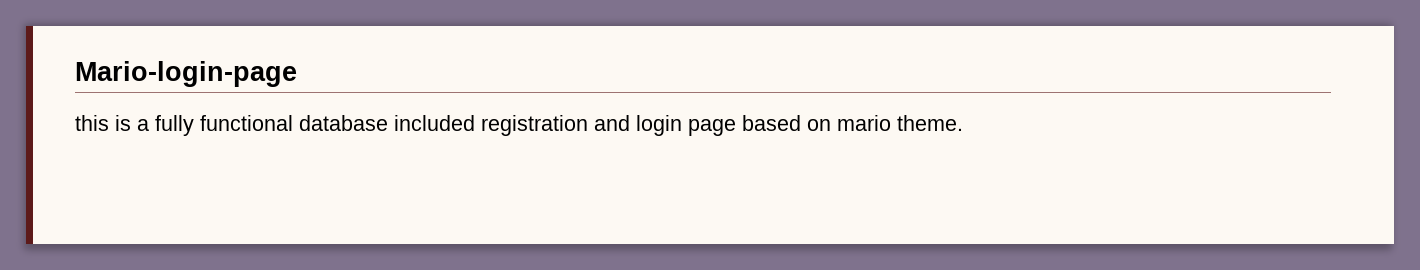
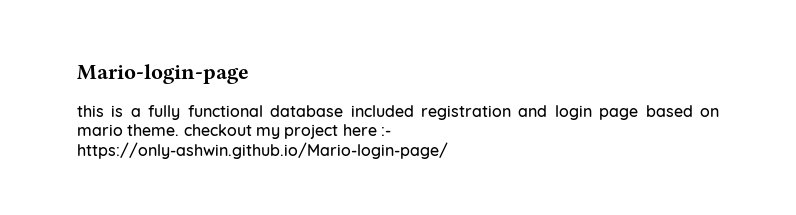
(963, 123) none -> [183,124,391,139] [77,142,448,159] checkout my project here :- https://only-ashwin.github.io/Mario-login-page/

